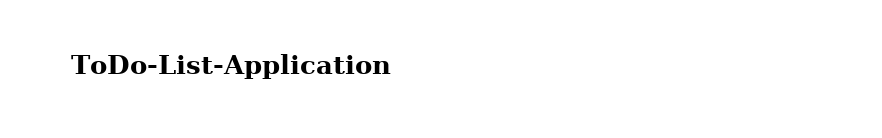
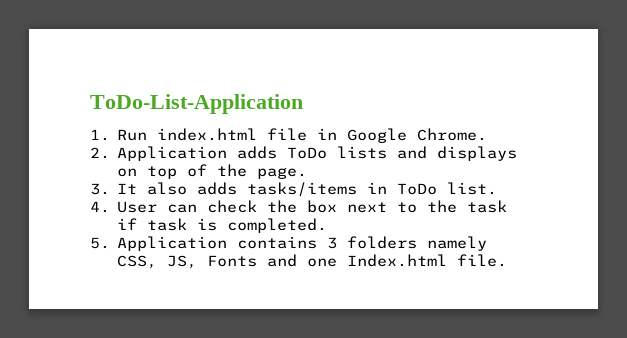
(391, 66) none -> [90,128,488,143] [90,146,518,161] [117,164,308,179] [90,182,498,197] [90,200,508,213] [117,218,328,233] [90,236,488,251] [117,254,508,269] // 1. Run index.html file in Google Chrome. // 2. Application adds ToDo lists and displays on top of the page. // 3. It also adds tasks/items in ToDo list. // 4. User can check the box next to the task if task is completed. // 5. Application contains 3 folders namely CSS, JS, Fonts and one Index.html file.

